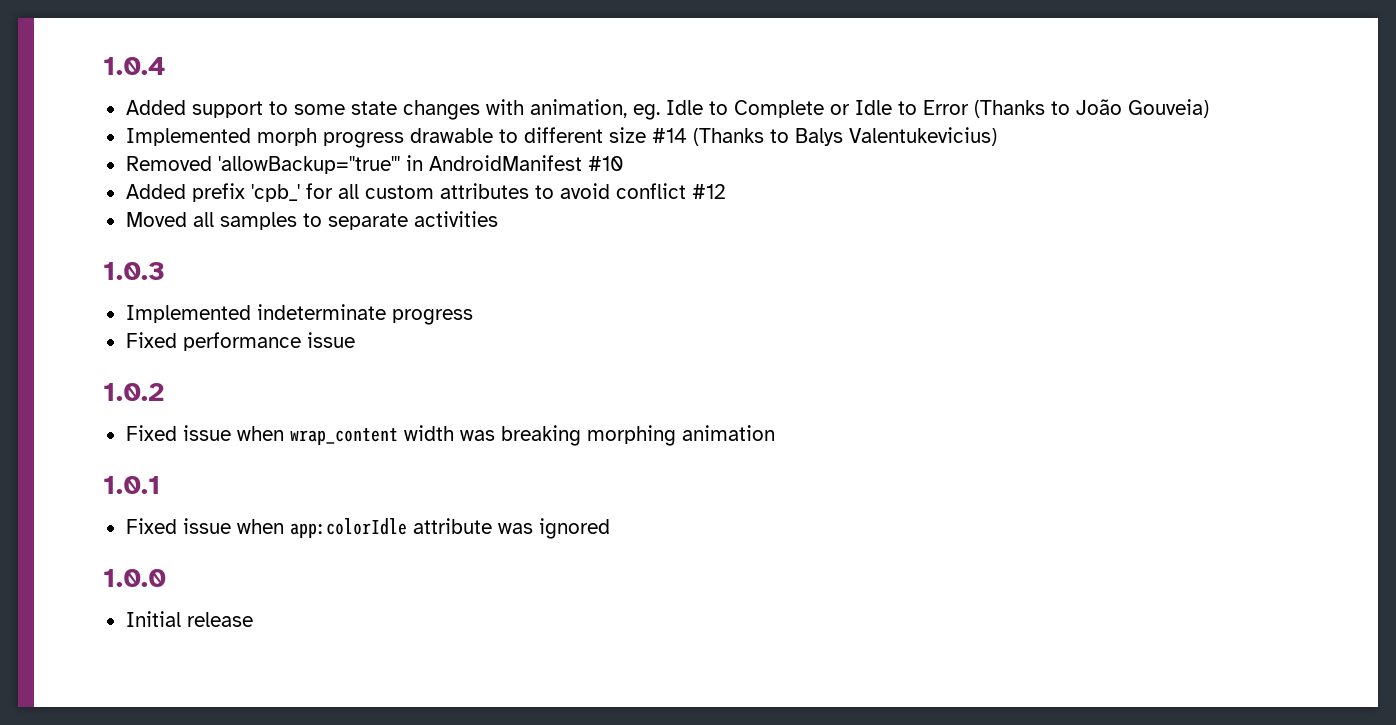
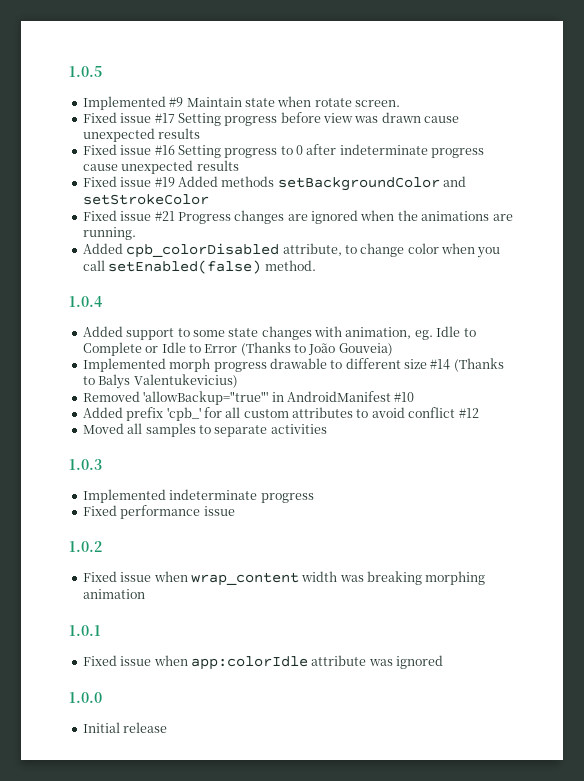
(103, 66) none -> [69,66,102,77] [82,96,400,110] [82,112,460,126] [82,128,201,142] [82,144,485,158] [82,160,239,174] [82,176,466,191] [82,194,209,205] [82,210,513,224] [82,227,136,240] [82,243,501,258] [82,260,316,274] 1.0.5 // Implemented #9 Maintain state when rotate screen. // Fixed issue #17 Setting progress before view was drawn cause unexpected results // Fixed issue #16 Setting progress to 0 after indeterminate progress cause unexpected results // Fixed issue #19 Added methods setBackgroundColor and setStrokeColor // Fixed issue #21 Progress changes are ignored when the animations are running. // Added cpb_colorDisabled attribute, to change color when you call setEnabled(false) method. //

